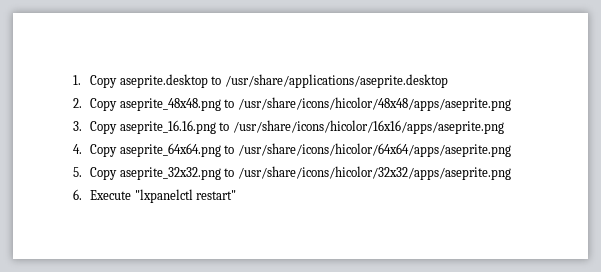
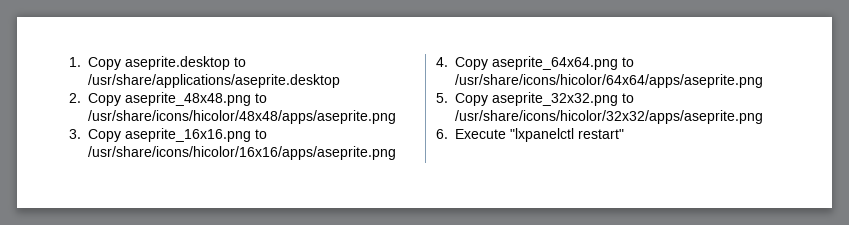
[119,120,216,134] aseprite_16.16.png -> [125,128,251,142] aseprite_16x16.png

